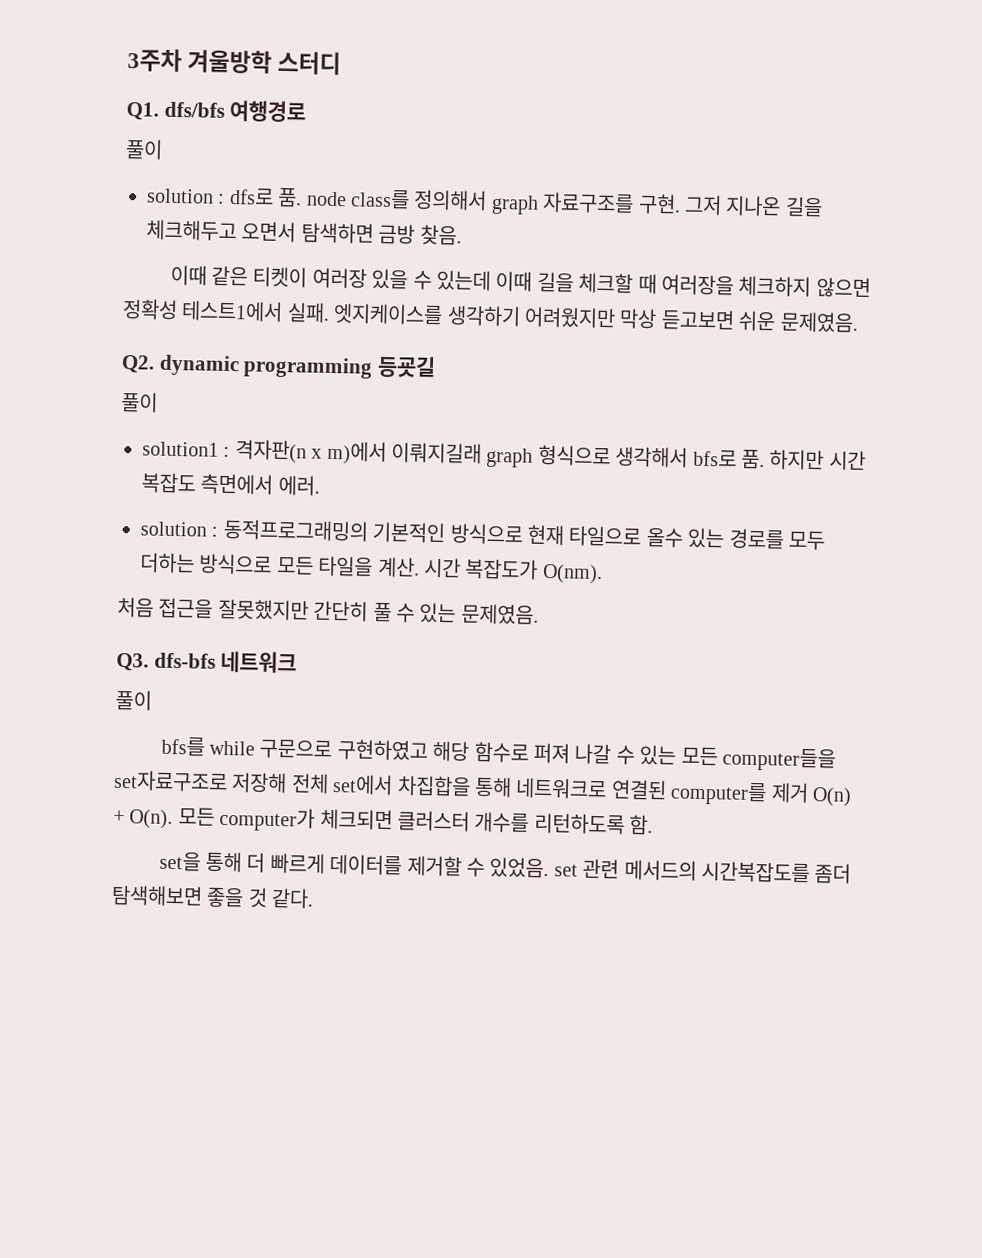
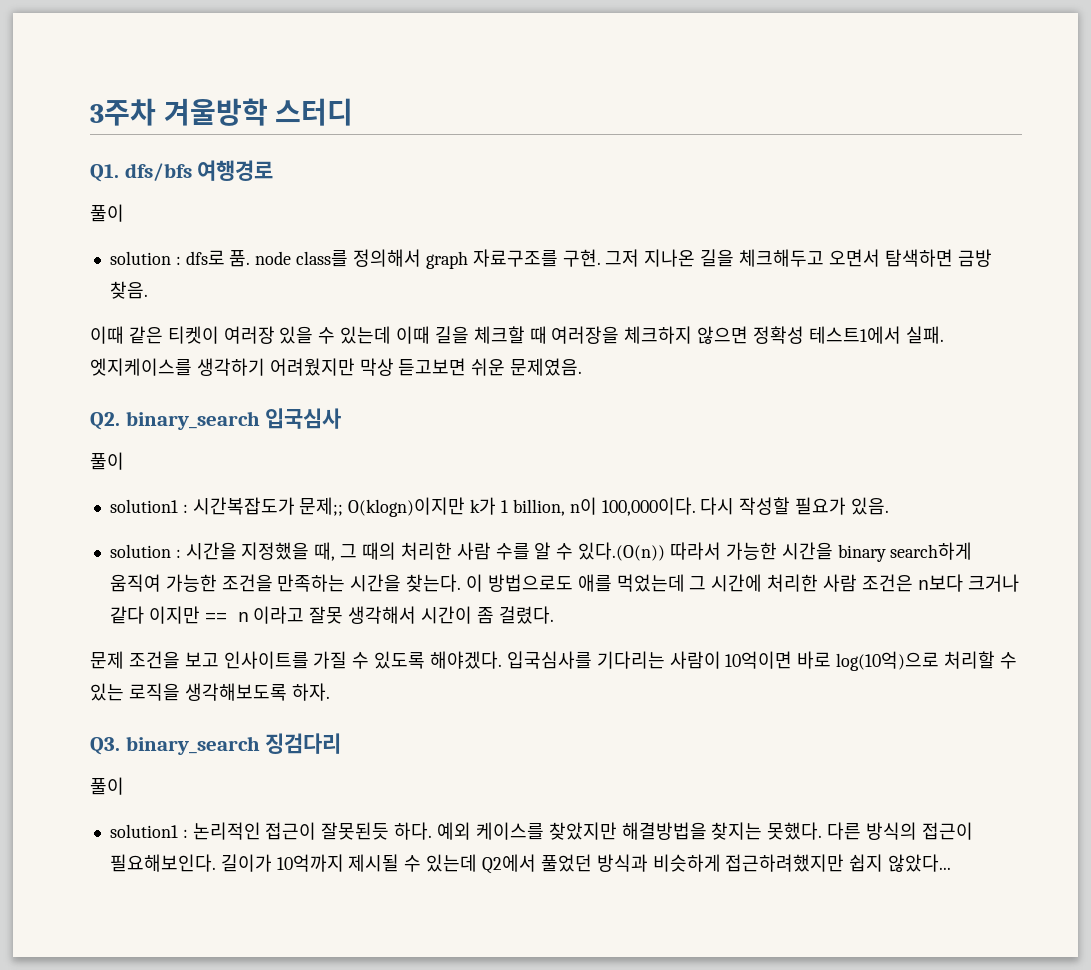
[158,354,437,379] [121,391,158,413] [142,439,866,472] [141,472,320,496] [140,518,825,551] [140,552,603,585] [117,596,539,625] dynamic programming 등굣길 // 풀이 // solution1 : 격자판(n x m)에서 이뤄지길래 graph 형식으로 생각해서 bfs로 품. 하지만 시간 복잡도 측면에서 에러. // solution : 동적프로그래밍의 기본적인 방식으로 현재 타일으로 올수 있는 경로를 모두 더하는 방식으로 모든 타일을 계산. 시간 복잡도가 O(nm). // 처음 접근을 잘못했지만 간단히 풀 수 있는 문제였음. -> [125,408,342,430] [90,452,124,470] [109,497,889,517] [109,542,973,562] [109,574,1019,592] [109,606,554,624] [90,651,1017,671] [90,683,330,701] binary_search 입국심사 // 풀이 // solution1 : 시간복잡도가 문제;; O(klogn)이지만 k가 1 billion, n이 100,000이다. 다시 작성할 필요가 있음. // solution : 시간을 지정했을 때, 그 때의 처리한 사람 수를 알 수 있다.(O(n)) 따라서 가능한 시간을 binary search하게 움직여 가능한 조건을 만족하는 시간을 찾는다. 이 방법으로도 애를 먹었는데 그 시간에 처리한 사람 조건은 n보다 크거나 같다 이지만 == n 이라고 잘못 생각해서 시간이 좀 걸렸다. // 문제 조건을 보고 인사이트를 가질 수 있도록 해야겠다. 입국심사를 기다리는 사람이 10억이면 바로 log(10억)으로 처리할 수 있는 로직을 생각해보도록 하자.
[153,650,298,674] [115,689,152,711] [160,736,836,772] [113,769,852,807] [113,806,654,836] [158,851,852,884] [111,884,315,909] dfs-bfs 네트워크 // 풀이 // bfs를 while 구문으로 구현하였고 해당 함수로 퍼져 나갈 수 있는 모든 computer들을 set자료구조로 저장해 전체 set에서 차집합을 통해 네트워크로 연결된 computer를 제거 O(n) + O(n). 모든 computer가 체크되면 클러스터 개수를 리턴하도록 함. // set을 통해 더 빠르게 데이터를 제거할 수 있었음. set 관련 메서드의 시간복잡도를 좀더 탐색해보면 좋을 것 같다. -> [125,733,342,755] [90,777,124,795] [109,822,973,840] [109,854,952,874] binary_search 징검다리 // 풀이 // solution1 : 논리적인 접근이 잘못된듯 하다. 예외 케이스를 찾았지만 해결방법을 찾지는 못했다. 다른 방식의 접근이 필요해보인다. 길이가 10억까지 제시될 수 있는데 Q2에서 풀었던 방식과 비슷하게 접근하려했지만 쉽지 않았다...

